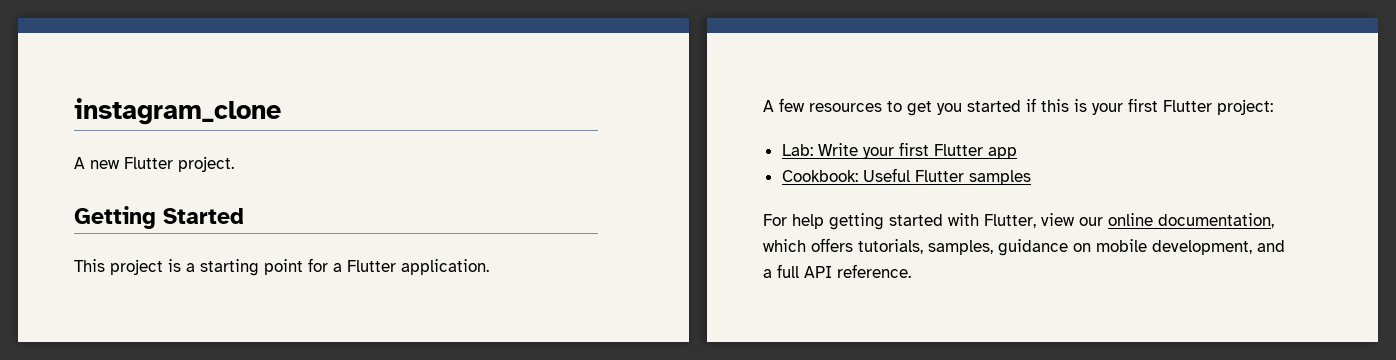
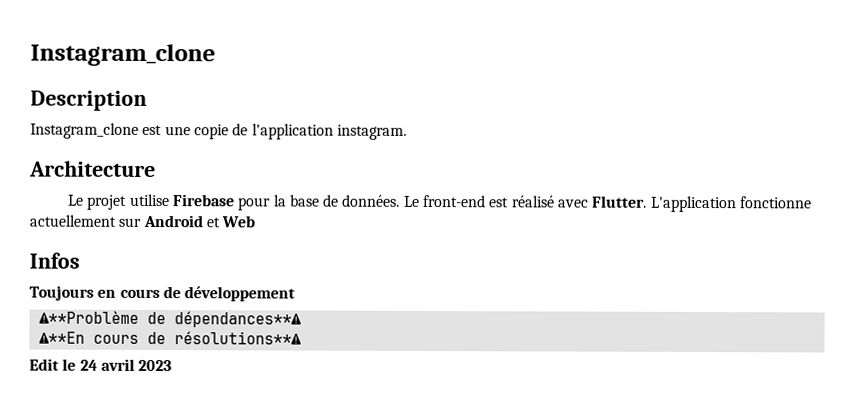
[74,98,281,125] [74,156,234,172] [74,206,244,229] [74,258,489,276] [763,98,1273,116] [781,142,1017,159] [781,168,1031,185] [763,213,1274,230] [763,238,1285,256] [763,264,911,278] instagram_clone // A new Flutter project. // Getting Started // This project is a starting point for a Flutter application. // A few resources to get you started if this is your first Flutter project: // Lab: Write your first Flutter app // Cookbook: Useful Flutter samples // For help getting started with Flutter, view our online documentation, which offers tutorials, samples, guidance on mobile development, and a full API reference. -> [30,43,216,67] [30,90,147,111] [30,122,407,140] [29,160,156,178] [67,193,813,213] [29,214,256,228] [29,252,80,269] [29,285,296,302] [37,310,302,328] [37,331,302,345] [29,358,173,372] Instagram_clone // Description // Instagram_clone est une copie de l'application instagram. // Architecture // Le projet utilise Firebase pour la base de données. Le front-end est réalisé avec Flutter. L'application fonctionne actuellement sur Android et Web // Infos // Toujours en cours de développement // ⚠**Problème de dépendances**⚠ // ⚠**En cours de résolutions**⚠ // Edit le 24 avril 2023

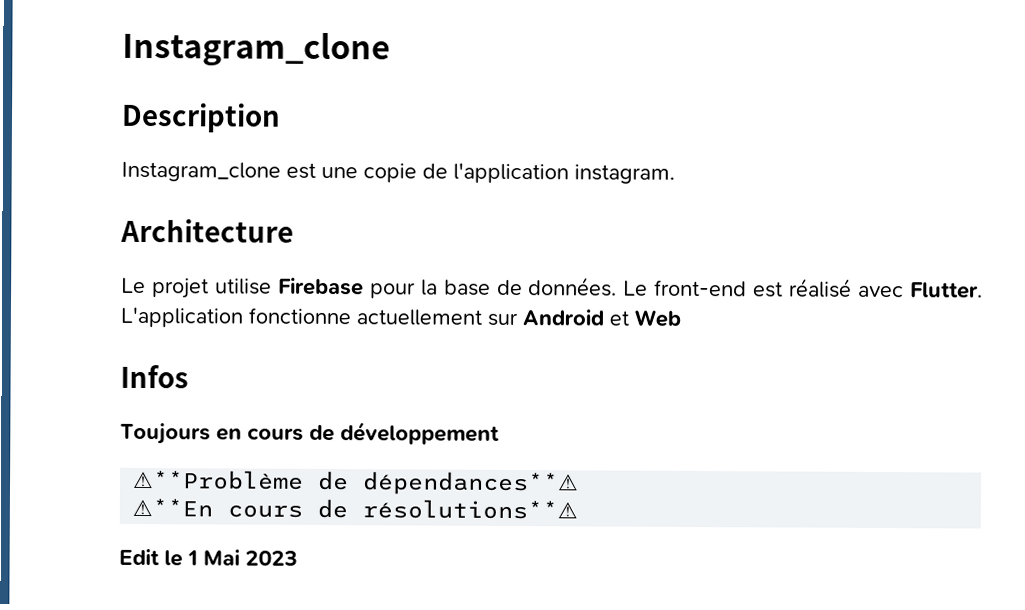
[79,358,135,371] 24 avril -> [187,549,240,566] 1 Mai

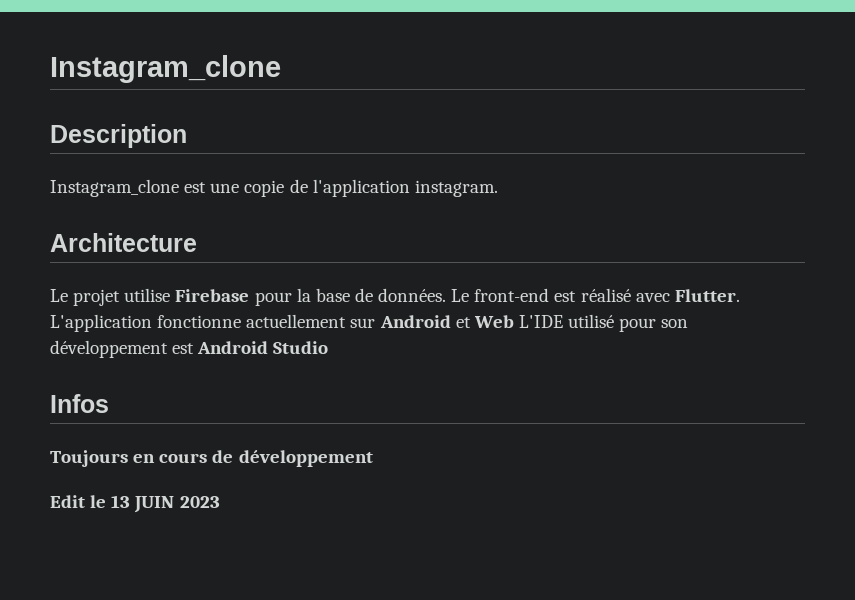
(681, 318) none -> [518,314,689,332] [50,340,329,358] L'IDE utilisé pour son développement est Android Studio
[132,469,580,496] [132,497,579,520] // ⚠**Problème de dépendances**⚠ // ⚠**En cours de résolutions**⚠ -> (373, 458) none
[187,549,240,566] 1 Mai -> [111,495,175,513] 13 JUIN

